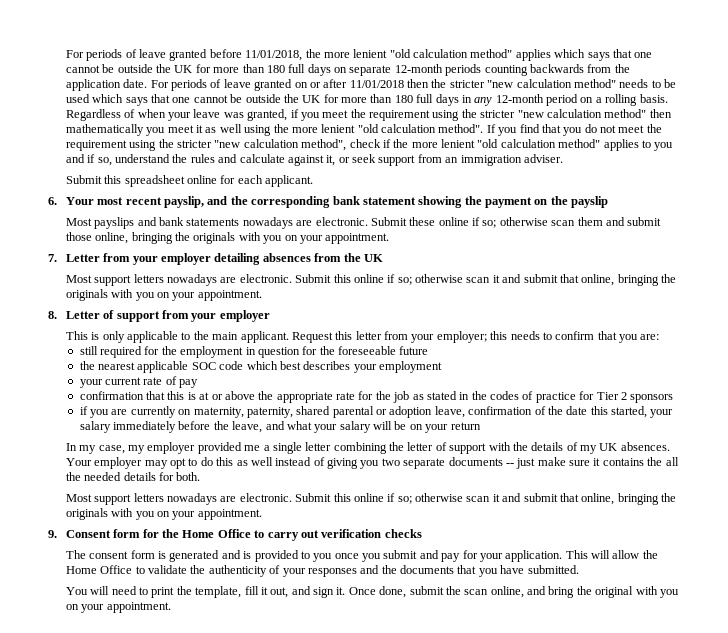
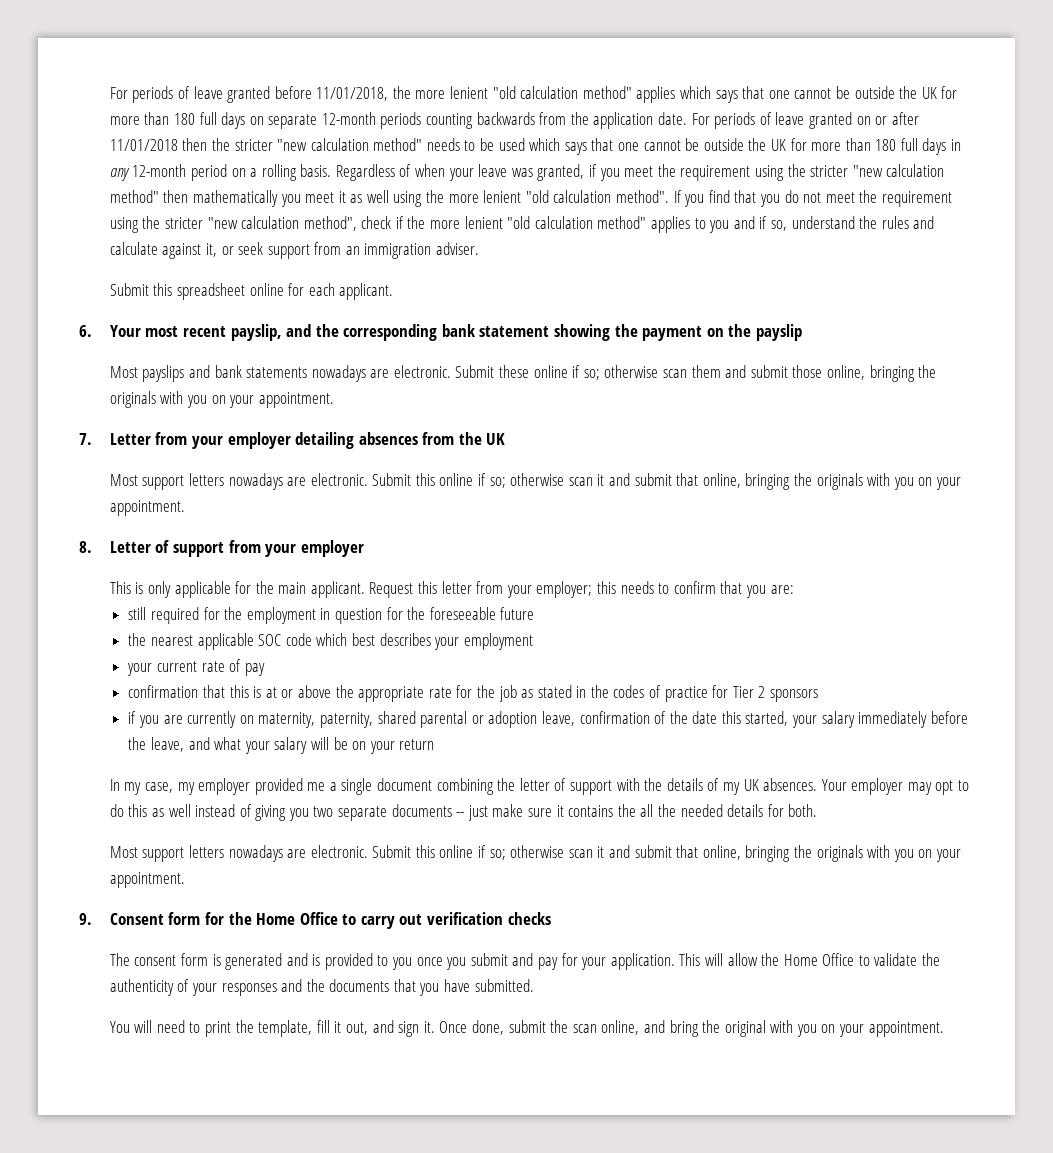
[181,332,191,340] to -> [235,581,252,594] for
[305,442,332,451] letter -> [377,778,433,791] document

